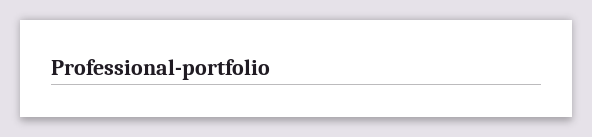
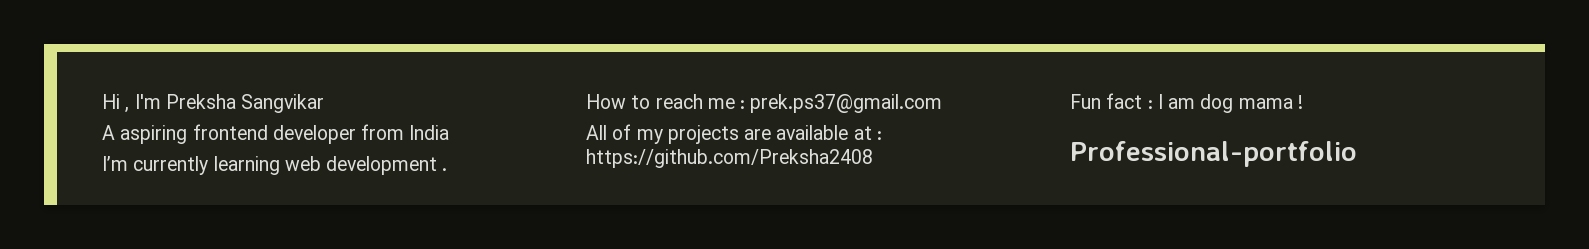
(51, 69) none -> [102,94,325,113] [102,124,450,144] [102,156,448,175] [586,94,943,113] [586,124,882,144] [586,149,873,168] [1070,93,1303,113] Hi , I'm Preksha Sangvikar // A aspiring frontend developer from India // I’m currently learning web development . // How to reach me : prek.ps37@gmail.com // All of my projects are available at : https://github.com/Preksha2408 // Fun fact : I am dog mama ! //

